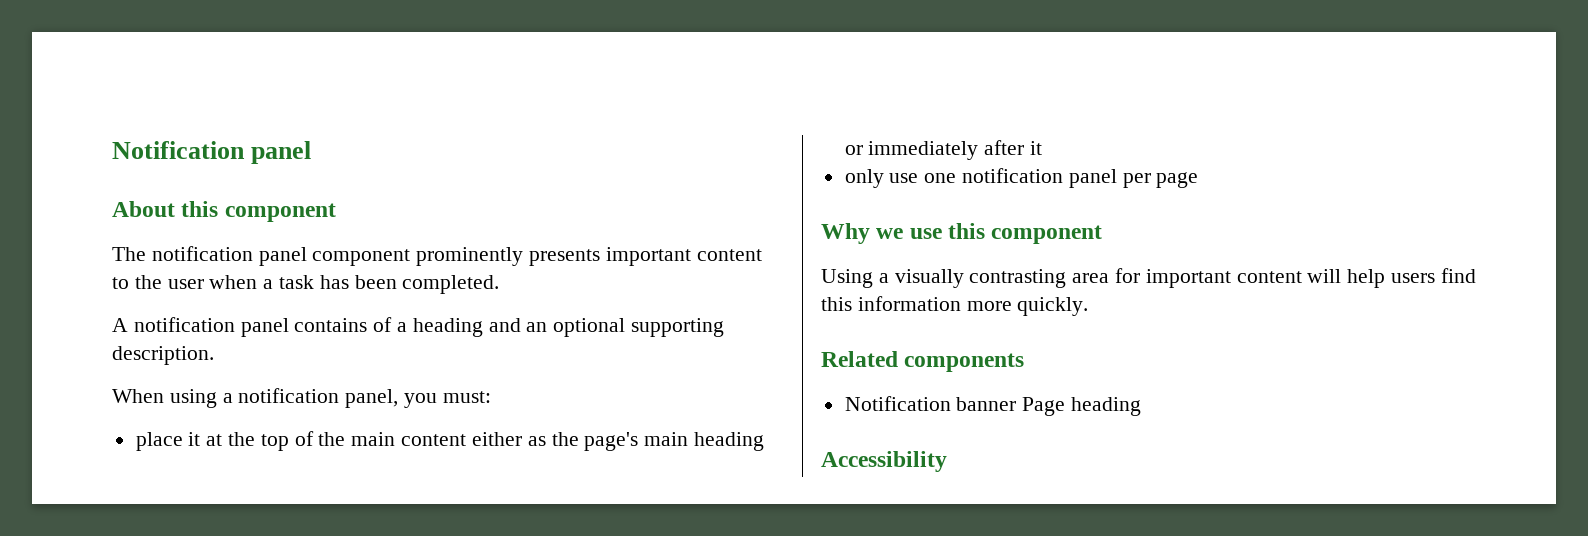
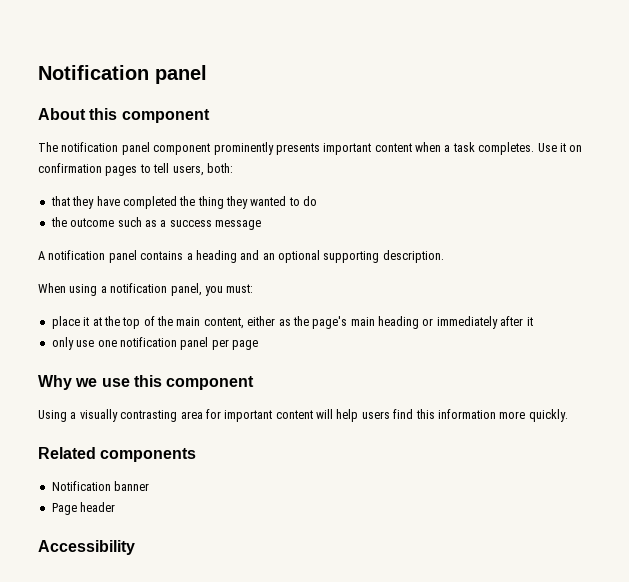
[112,275,500,294] to the user when a task has been completed. -> [415,142,583,155] [38,163,233,176] [50,196,318,209] [50,217,261,230] when a task completes. Use it on confirmation pages to tell users, both: // that they have completed the thing they wanted to do // the outcome such as a success message
[373,317,393,332] of -> (184, 255) none
[401,434,467,446] content -> [203,317,244,329] content,
[1022,397,1142,416] Page heading -> [51,502,116,515] // Page header

